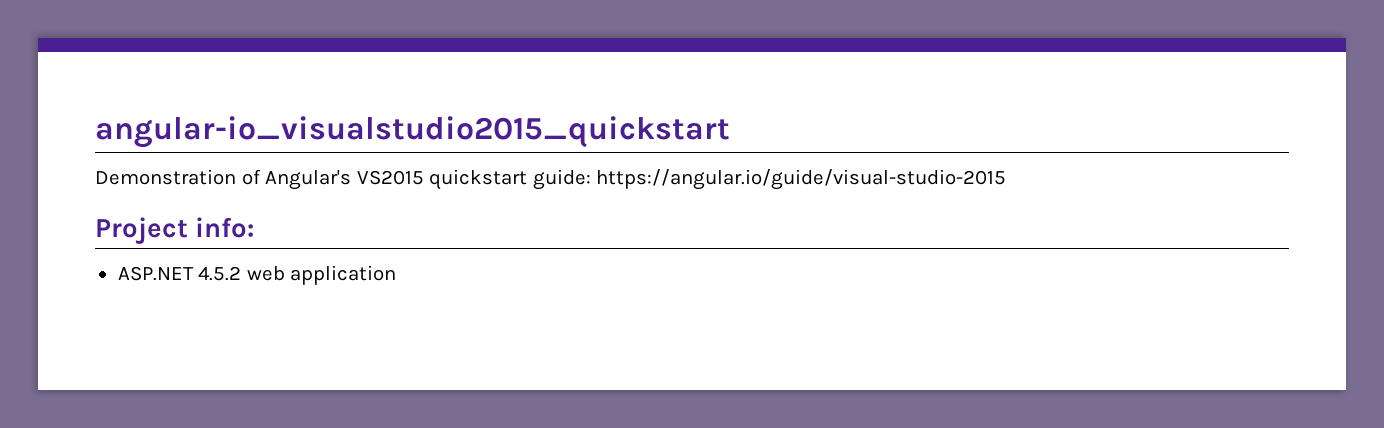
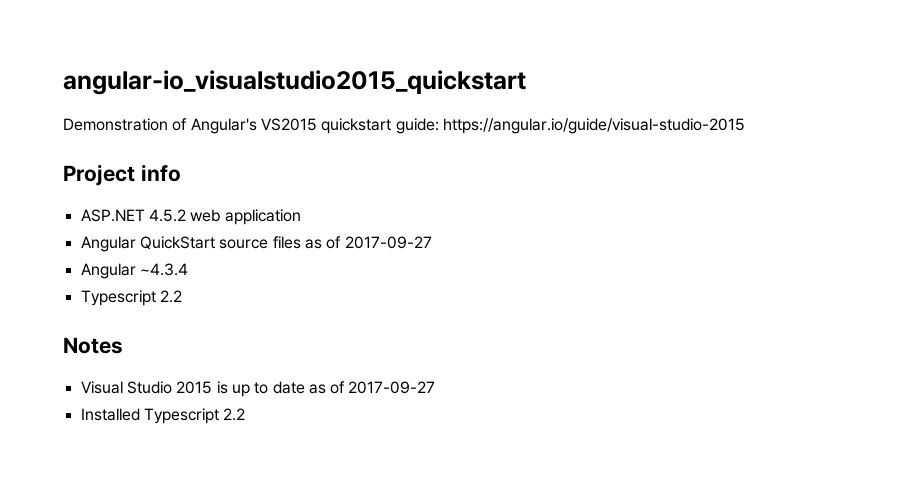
[195,217,255,238] info: -> [140,164,181,182] info
(397, 275) none -> [80,236,432,252] [80,263,188,279] [80,290,182,306] [63,337,123,354] [80,381,436,397] [80,408,246,424] // Angular QuickStart source files as of 2017-09-27 // Angular ~4.3.4 // Typescript 2.2 // Notes // Visual Studio 2015 is up to date as of 2017-09-27 // Installed Typescript 2.2

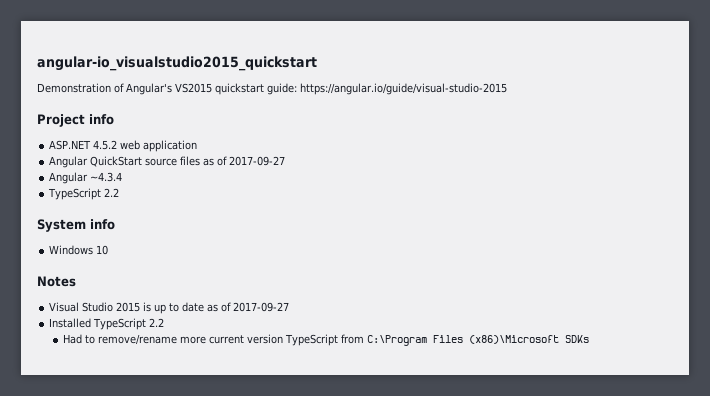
[80,290,182,306] Typescript 2.2 -> [48,188,120,200] [37,219,115,232] [49,245,109,255] TypeScript 2.2 // System info // Windows 10
[143,408,246,424] Typescript 2.2 -> [93,318,165,330] [62,334,589,346] TypeScript 2.2 // Had to remove/rename more current version TypeScript from C:\Program Files (x86)\Microsoft SDKs

